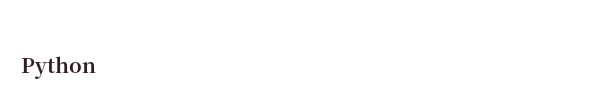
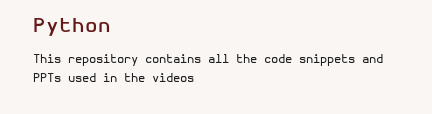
(96, 67) none -> [33,54,383,66] [33,73,194,82] // This repository contains all the code snippets and PPTs used in the videos

